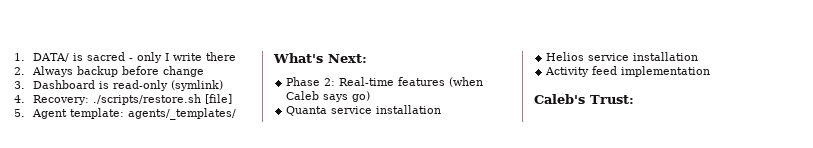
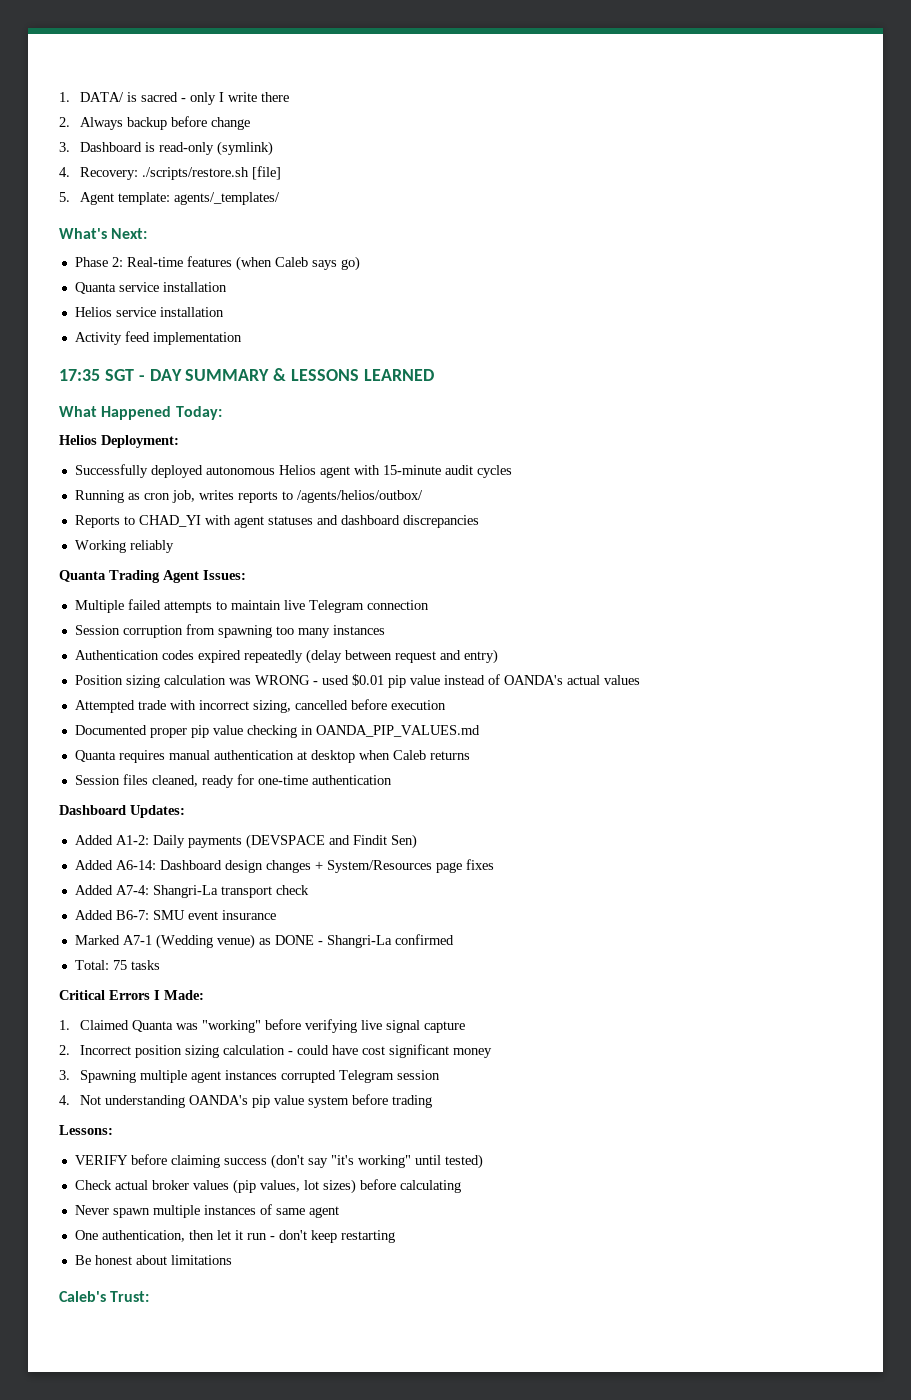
(711, 71) none -> [59,368,435,381] [59,406,222,420] [59,435,179,448] [74,464,512,478] [74,490,423,503] [74,515,479,528] [74,540,174,553] [59,570,246,583] [74,599,429,613] [74,624,385,638] [74,649,498,664] [74,674,640,688] [74,699,446,713] [74,725,480,738] [74,750,470,763] [74,774,392,788] [59,805,185,818] [74,834,417,849] [74,859,494,873] [74,885,309,898] [74,910,276,920] [74,934,454,949] [74,960,160,970] [59,990,204,1000] [59,1019,465,1033] [59,1044,492,1058] [59,1070,440,1083] [59,1094,432,1108] [59,1125,113,1135] [74,1154,483,1169] [74,1179,461,1194] [74,1204,339,1218] [74,1230,395,1243] [74,1255,232,1265] // 17:35 SGT - DAY SUMMARY & LESSONS LEARNED // What Happened Today: // Helios Deployment: // Successfully deployed autonomous Helios agent with 15-minute audit cycles // Running as cron job, writes reports to /agents/helios/outbox/ // Reports to CHAD_YI with agent statuses and dashboard discrepancies // Working reliably // Quanta Trading Agent Issues: // Multiple failed attempts to maintain live Telegram connection // Session corruption from spawning too many instances // Authentication codes expired repeatedly (delay between request and entry) // Position sizing calculation was WRONG - used $0.01 pip value instead of OANDA's actual values // Attempted trade with incorrect sizing, cancelled before execution // Documented proper pip value checking in OANDA_PIP_VALUES.md // Quanta requires manual authentication at desktop when Caleb returns // Session files cleaned, ready for one-time authentication // Dashboard Updates: // Added A1-2: Daily payments (DEVSPACE and Findit Sen) // Added A6-14: Dashboard design changes + System/Resources page fixes // Added A7-4: Shangri-La transport check // Added B6-7: SMU event insurance // Marked A7-1 (Wedding venue) as DONE - Shangri-La confirmed // Total: 75 tasks // Critical Errors I Made: // 1. Claimed Quanta was "working" before verifying live signal capture // 2. Incorrect position sizing calculation - could have cost significant money // 3. Spawning multiple agent instances corrupted Telegram session // 4. Not understanding OANDA's pip value system before trading // Lessons: // VERIFY before claiming success (don't say "it's working" until tested) // Check actual broker values (pip values, lot sizes) before calculating // Never spawn multiple instances of same agent // One authentication, then let it run - don't keep restarting // Be honest about limitations

